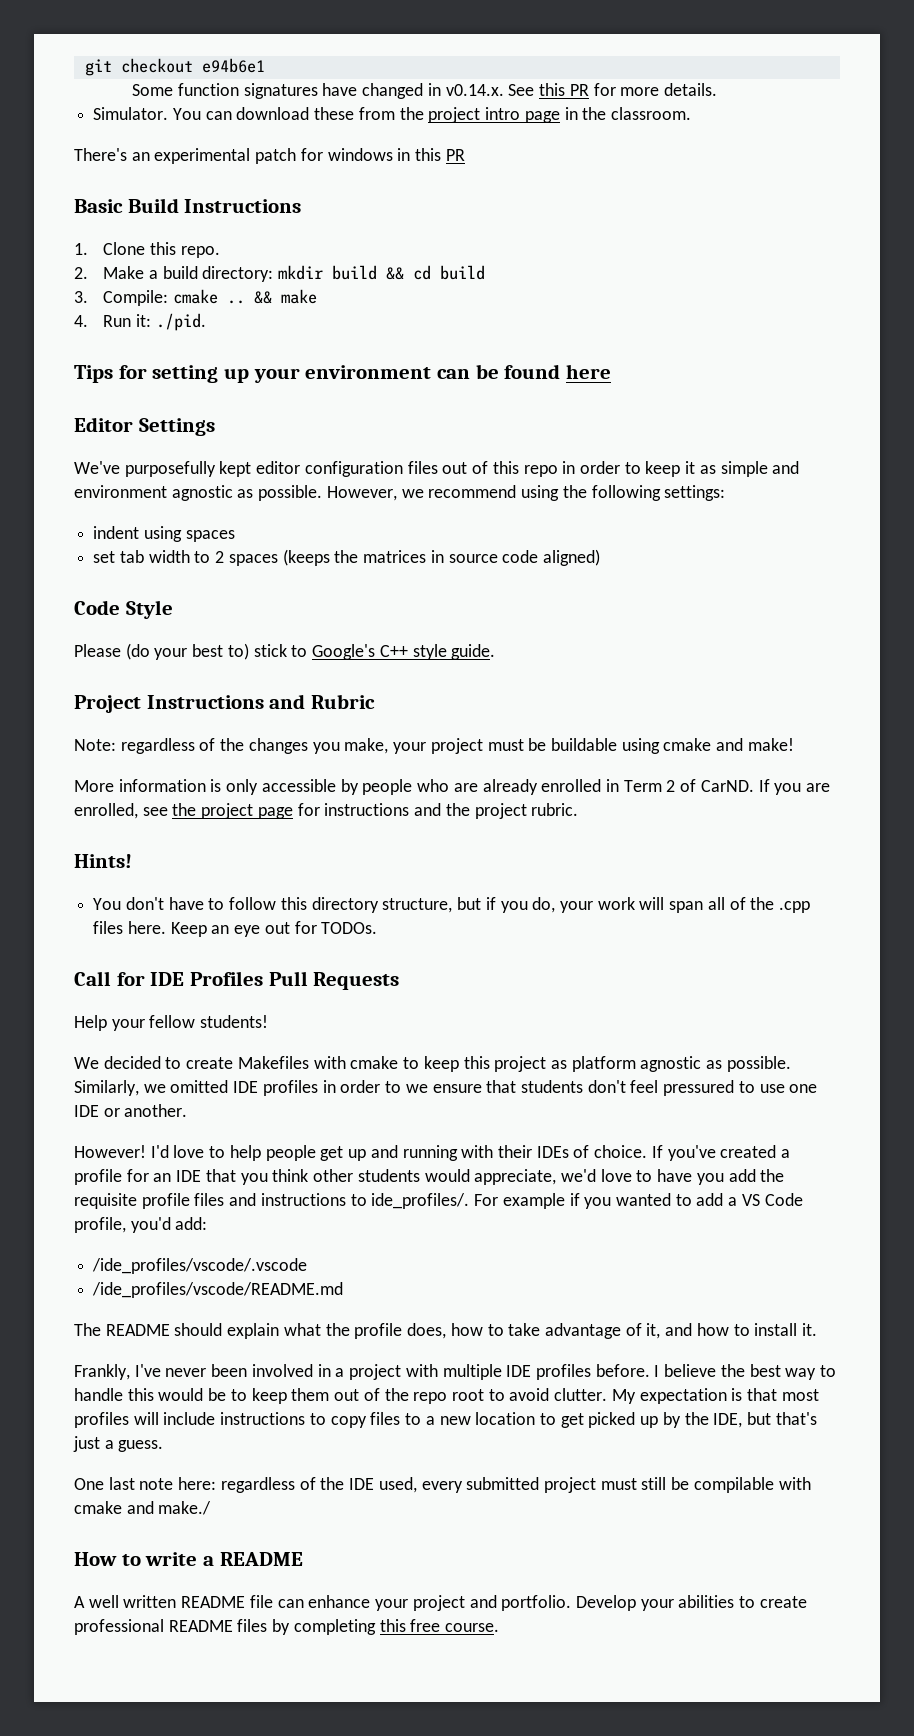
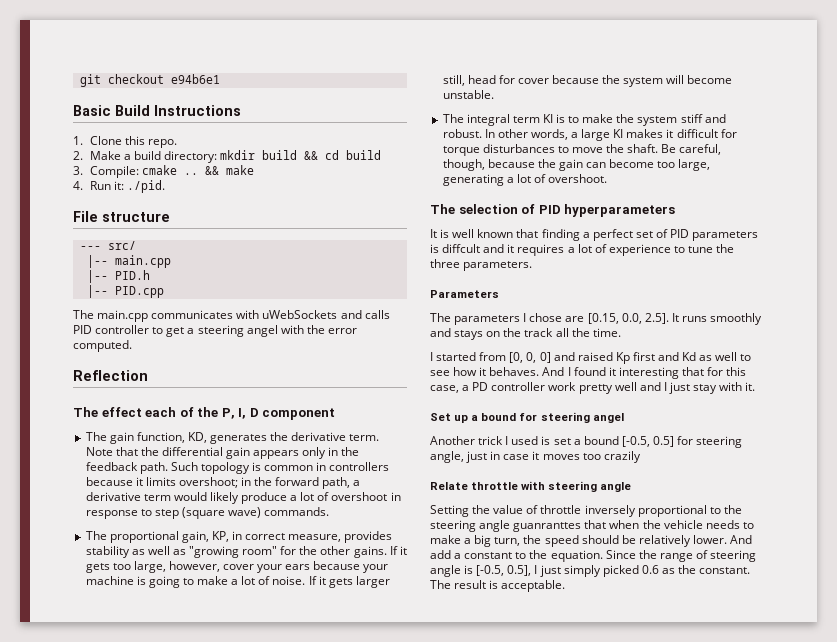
[132,83,717,99] [93,107,691,123] [74,148,465,164] // Some function signatures have changed in v0.14.x. See this PR for more details. // Simulator. You can download these from the project intro page in the classroom. // There's an experimental patch for windows in this PR -> (220, 79) none
[74,364,612,383] [74,417,215,436] [74,461,800,477] [74,485,726,501] [93,526,235,542] [93,549,600,566] [74,600,173,619] [74,643,496,660] [74,694,376,713] [74,738,794,754] [74,779,831,795] [74,803,579,819] [74,854,132,868] [93,897,811,913] [93,921,378,937] [74,971,400,990] [74,1015,269,1031] [74,1056,791,1072] [74,1080,818,1096] [74,1104,188,1117] [74,1145,791,1161] [74,1169,785,1185] [74,1193,803,1209] [74,1217,208,1233] [92,1258,308,1274] [92,1282,344,1298] [74,1323,818,1339] [74,1364,837,1380] [74,1388,819,1404] [74,1412,817,1428] [73,1436,164,1452] [74,1477,811,1493] [74,1501,212,1515] [74,1552,303,1566] [74,1595,807,1611] [74,1619,500,1635] Tips for setting up your environment can be found here // Editor Settings // We've purposefully kept editor configuration files out of this repo in order to keep it as simple and environment agnostic as possible. However, we recommend using the following settings: // indent using spaces // set tab width to 2 spaces (keeps the matrices in source code aligned) // Code Style // Please (do your best to) stick to Google's C++ style guide. // Project Instructions and Rubric // Note: regardless of the changes you make, your project must be buildable using cmake and make! // More information is only accessible by people who are already enrolled in Term 2 of CarND. If you are enrolled, see the project page for instructions and the project rubric. // Hints! // You don't have to follow this directory structure, but if you do, your work will span all of the .cpp files here. Keep an eye out for TODOs. // Call for IDE Profiles Pull Requests // Help your fellow students! // We decided to create Makefiles with cmake to keep this project as platform agnostic as possible. Similarly, we omitted IDE profiles in order to we ensure that students don't feel pressured to use one IDE or another. // However! I'd love to help people get up and running with their IDEs of choice. If you've created a profile for an IDE that you think other students would appreciate, we'd love to have you add the requisite profile files and instructions to ide_profiles/. For example if you wanted to add a VS Code profile, you'd add: // /ide_profiles/vscode/.vscode // /ide_profiles/vscode/README.md // The README should explain what the profile does, how to take advantage of it, and how to install it. // Frankly, I've never been involved in a project with multiple IDE profiles before. I believe the best way to handle this would be to keep them out of the repo root to avoid clutter. My expectation is that most profiles will include instructions to copy files to a new location to get picked up by the IDE, but that's just a guess. // One last note here: regardless of the IDE used, every submitted project must still be compilable with cmake and make./ // How to write a README // A well written README file can enhance your project and portfolio. Develop your abilities to create professional README files by completing this free course. -> [73,211,170,222] [79,241,136,250] [86,255,171,268] [86,270,150,283] [86,285,164,298] [73,310,390,322] [73,325,357,337] [73,340,132,352] [73,370,148,381] [73,407,336,420] [85,432,380,444] [85,447,360,459] [85,462,390,474] [85,477,361,489] [85,492,401,504] [85,507,330,519] [85,531,393,543] [85,546,407,558] [85,561,389,573] [85,576,390,588] [442,75,733,87] [442,90,494,99] [442,114,726,126] [442,129,737,141] [442,144,722,156] [442,159,711,171] [442,174,608,186] [430,204,676,217] [430,229,759,241] [430,244,735,256] [430,259,533,271] [430,290,499,298] [430,313,763,325] [430,328,621,340] [430,352,752,364] [430,367,747,379] [430,382,756,394] [430,412,624,423] [430,436,743,448] [430,451,641,463] [430,481,632,492] [430,505,742,517] [430,520,754,532] [430,535,753,547] [430,550,757,562] [430,565,751,577] [430,580,566,592] File structure // --- src/ // |-- main.cpp // |-- PID.h // |-- PID.cpp // The main.cpp communicates with uWebSockets and calls PID controller to get a steering angel with the error computed. // Reflection // The effect each of the P, I, D component // The gain function, KD, generates the derivative term. Note that the differential gain appears only in the feedback path. Such topology is common in controllers because it limits overshoot; in the forward path, a derivative term would likely produce a lot of overshoot in response to step (square wave) commands. // The proportional gain, KP, in correct measure, provides stability as well as "growing room" for the other gains. If it gets too large, however, cover your ears because your machine is going to make a lot of noise. If it gets larger still, head for cover because the system will become unstable. // The integral term KI is to make the system stiff and robust. In other words, a large KI makes it difficult for torque disturbances to move the shaft. Be careful, though, because the gain can become too large, generating a lot of overshoot. // The selection of PID hyperparameters // It is well known that finding a perfect set of PID parameters is diffcult and it requires a lot of experience to tune the three parameters. // Parameters // The parameters I chose are [0.15, 0.0, 2.5]. It runs smoothly and stays on the track all the time. // I started from [0, 0, 0] and raised Kp first and Kd as well to see how it behaves. And I found it interesting that for this case, a PD controller work pretty well and I just stay with it. // Set up a bound for steering angel // Another trick I used is set a bound [-0.5, 0.5] for steering angle, just in case it moves too crazily // Relate throttle with steering angle // Setting the value of throttle inversely proportional to the steering angle guanranttes that when the vehicle needs to make a big turn, the speed should be relatively lower. And add a constant to the equation. Since the range of steering angle is [-0.5, 0.5], I just simply picked 0.6 as the constant. The result is acceptable.

